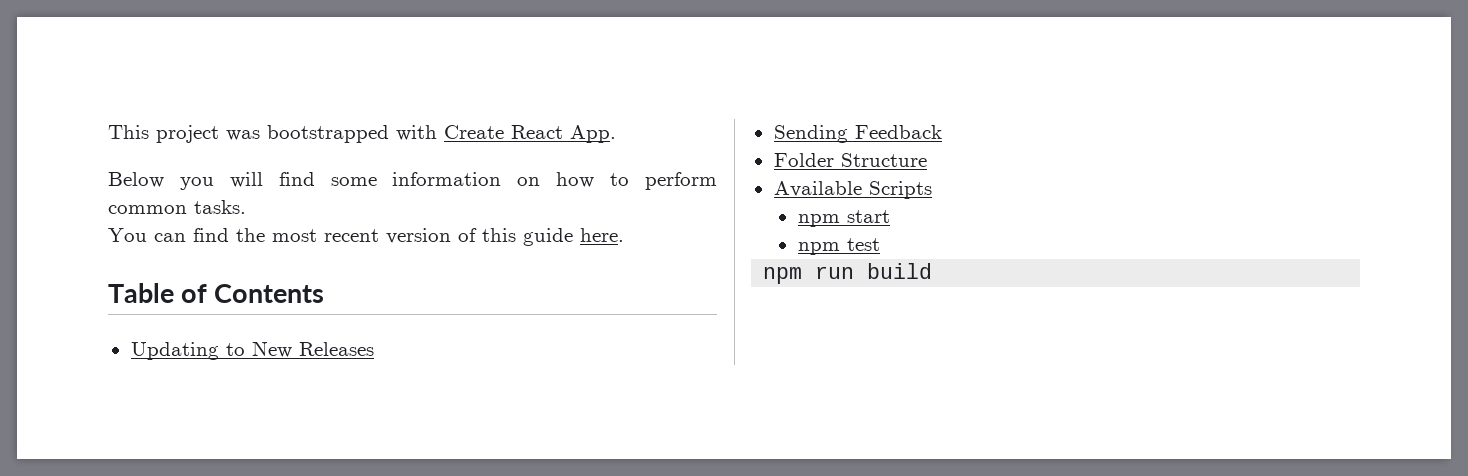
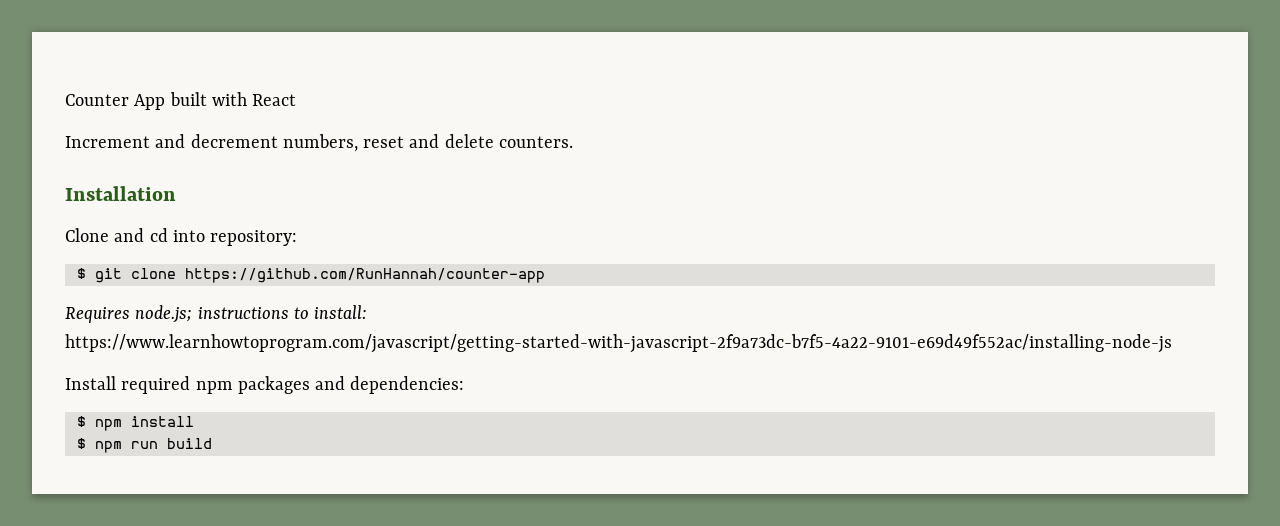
[108,125,616,143] [108,172,718,190] [108,200,246,214] [108,228,624,246] [108,283,325,303] [130,341,374,360] [773,125,942,143] [773,153,927,167] [773,181,932,199] [797,210,890,227] [797,238,880,255] This project was bootstrapped with Create React App. // Below you will find some information on how to perform common tasks. // You can find the most recent version of this guide here. // Table of Contents // Updating to New Releases // Sending Feedback // Folder Structure // Available Scripts // npm start // npm test // -> [65,92,297,110] [65,134,573,152] [65,186,176,201] [65,228,298,246] [76,268,545,283] [65,305,368,323] [65,334,1172,353] [65,376,465,394] [76,416,194,431] [76,438,86,449] Counter App built with React // Increment and decrement numbers, reset and delete counters. // Installation // Clone and cd into repository: // $ git clone https://github.com/RunHannah/counter-app // Requires node.js; instructions to install: https://www.learnhowtoprogram.com/javascript/getting-started-with-javascript-2f9a73dc-b7f5-4a22-9101-e69d49f552ac/installing-node-js // Install required npm packages and dependencies: // $ npm install // $

